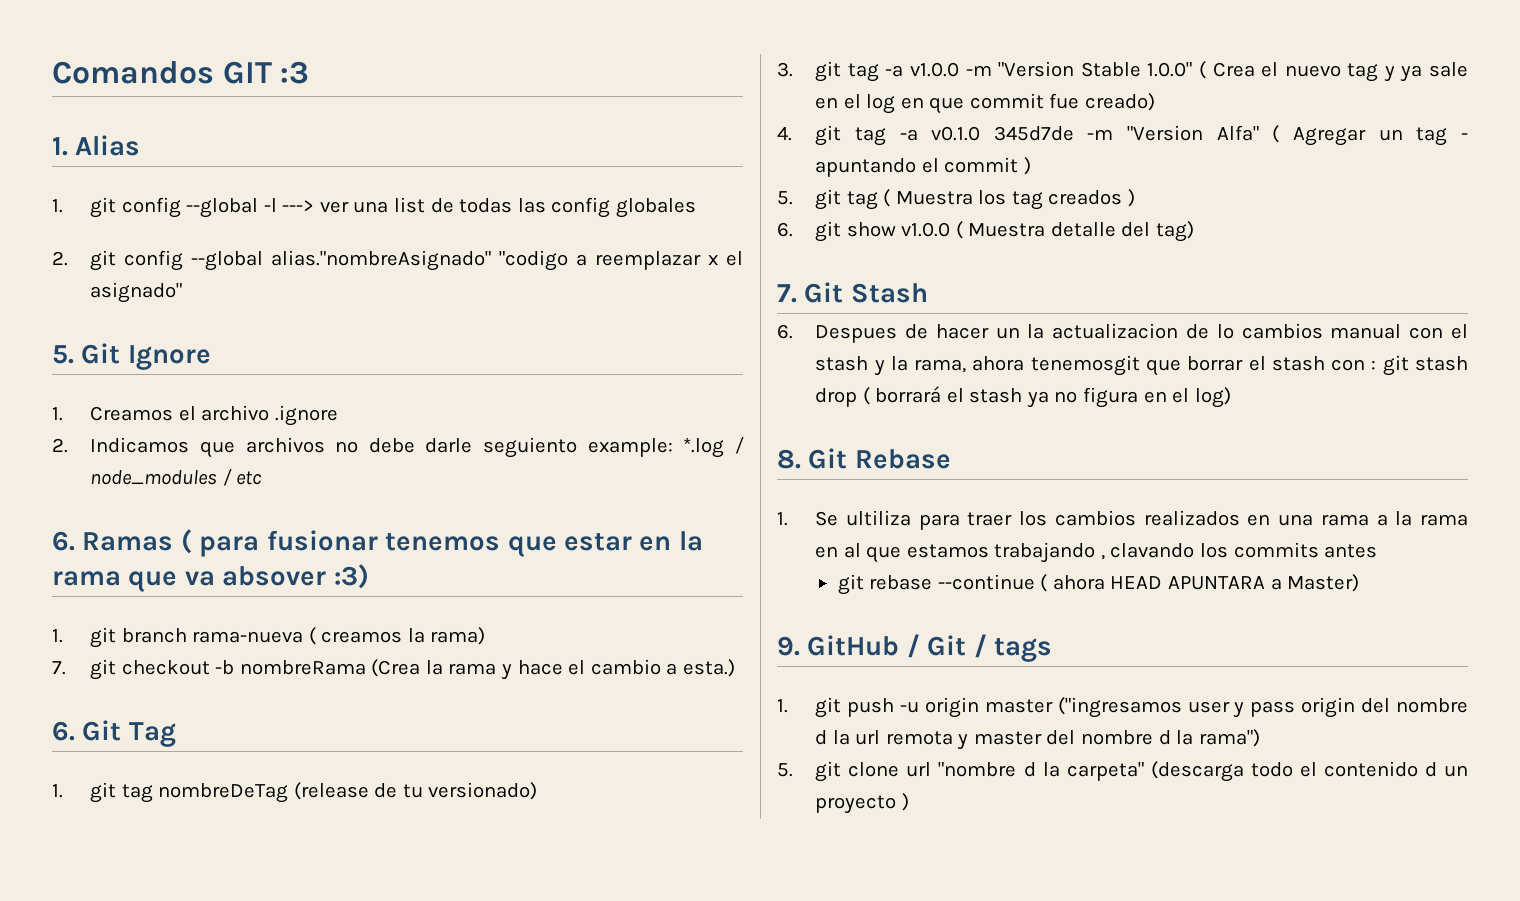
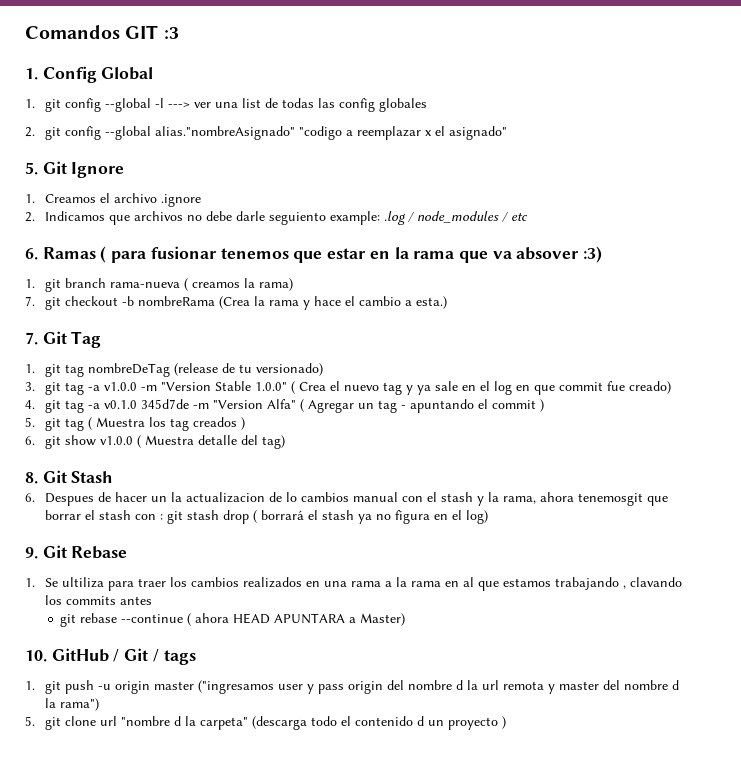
[75,135,141,156] Alias -> [42,66,154,83] Config Global
[683,437,725,458] *.log -> [383,211,406,225] .log
[52,721,75,741] 6. -> [25,332,38,345] 7.
[777,284,797,303] 7. -> [25,472,38,484] 8.
[777,449,801,469] 8. -> [25,547,38,559] 9.
[777,636,800,656] 9. -> [25,650,47,662] 10.

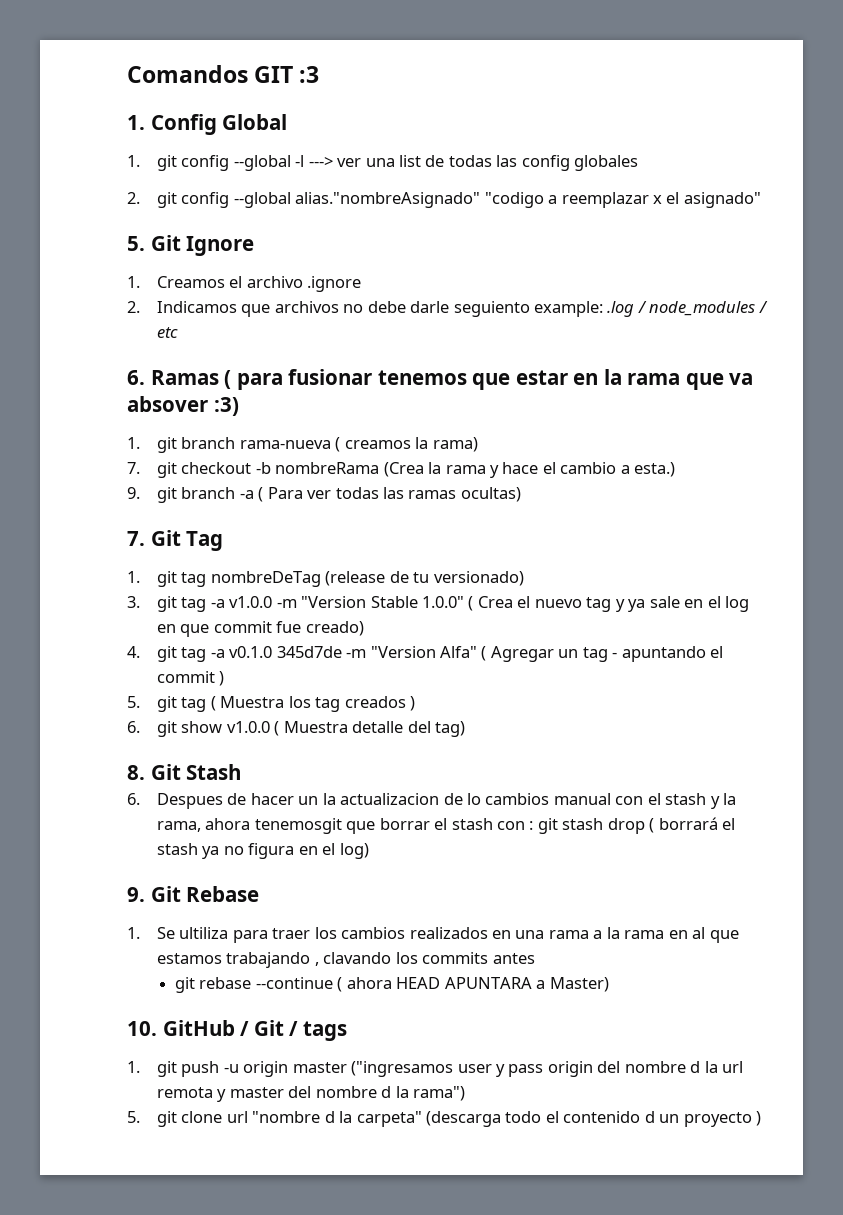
(447, 302) none -> [127,487,521,503] // 9. git branch -a ( Para ver todas las ramas ocultas)

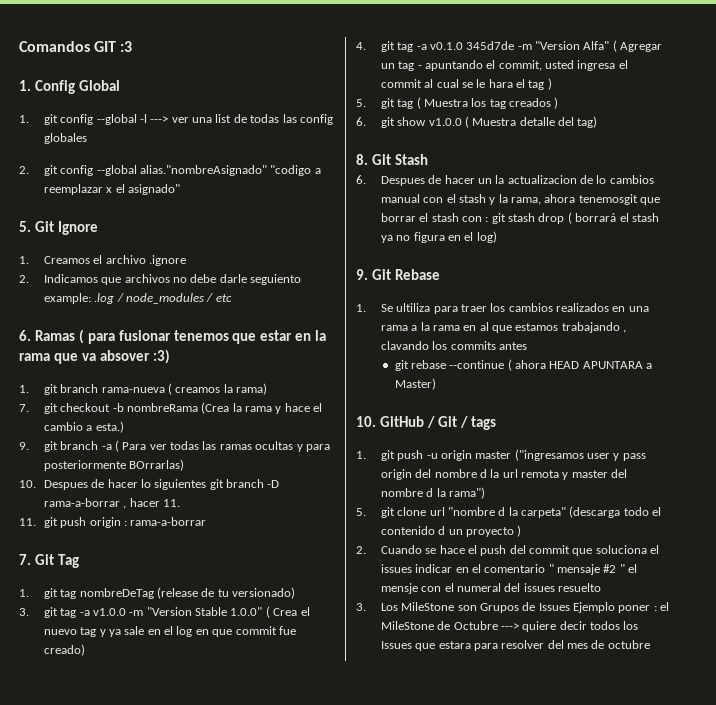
[460,487,521,502] ocultas) -> [255,441,330,452] [43,459,185,471] [19,479,280,490] [43,498,180,509] [19,517,207,528] ocultas y para posteriormente BOrrarlas) // 10. Despues de hacer lo siguientes git branch -D rama-a-borrar , hacer 11. // 11. git push origin : rama-a-borrar
[156,671,215,683] commit -> [498,60,628,71] [380,79,545,90] commit, usted ingresa el commit al cual se le hara el tag
(762, 1118) none -> [356,545,660,556] [380,564,638,575] [380,583,602,594] [356,602,670,613] [380,621,639,632] [380,640,650,651] // 2. Cuando se hace el push del commit que soluciona el issues indicar en el comentario " mensaje #2 " el mensje con el numeral del issues resuelto // 3. Los MileStone son Grupos de Issues Ejemplo poner : el MileStone de Octubre ---> quiere decir todos los Issues que estara para resolver del mes de octubre

